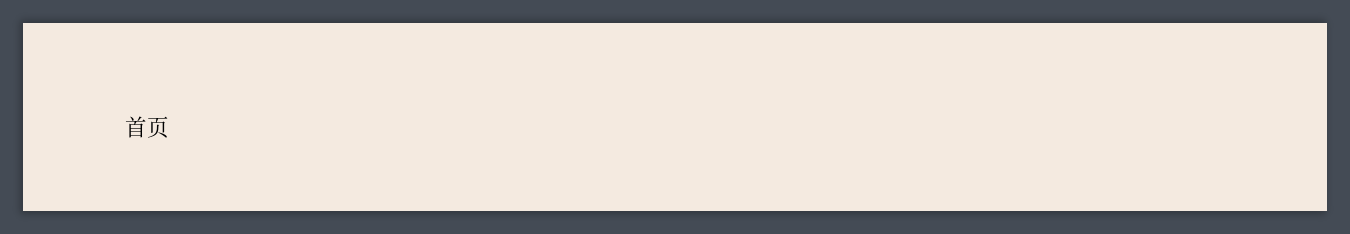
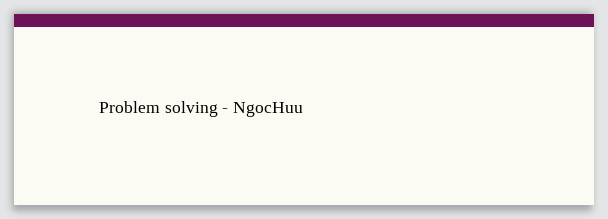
[125,116,169,138] 首页 -> [99,101,304,117] Problem solving - NgocHuu

